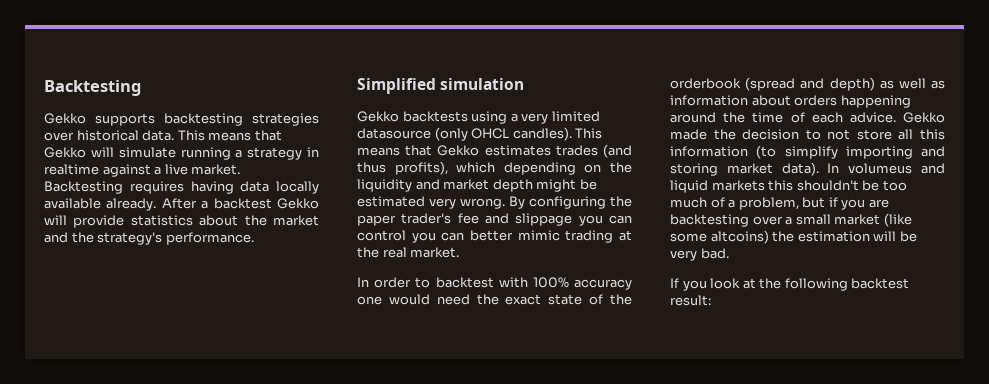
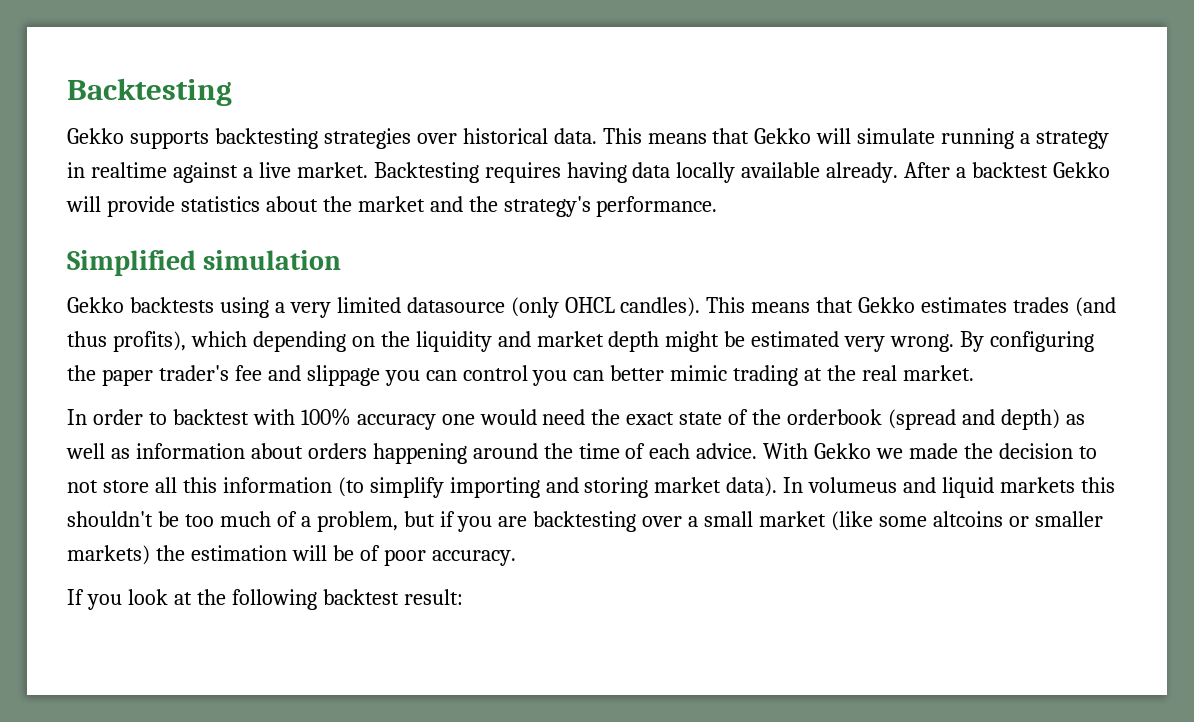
[903,112,945,123] Gekko -> [763,443,904,459] With Gekko we
[710,230,769,244] altcoins) -> [932,511,1103,527] [67,545,150,565] altcoins or smaller markets)
[670,248,729,261] very bad. -> [359,545,516,566] of poor accuracy.

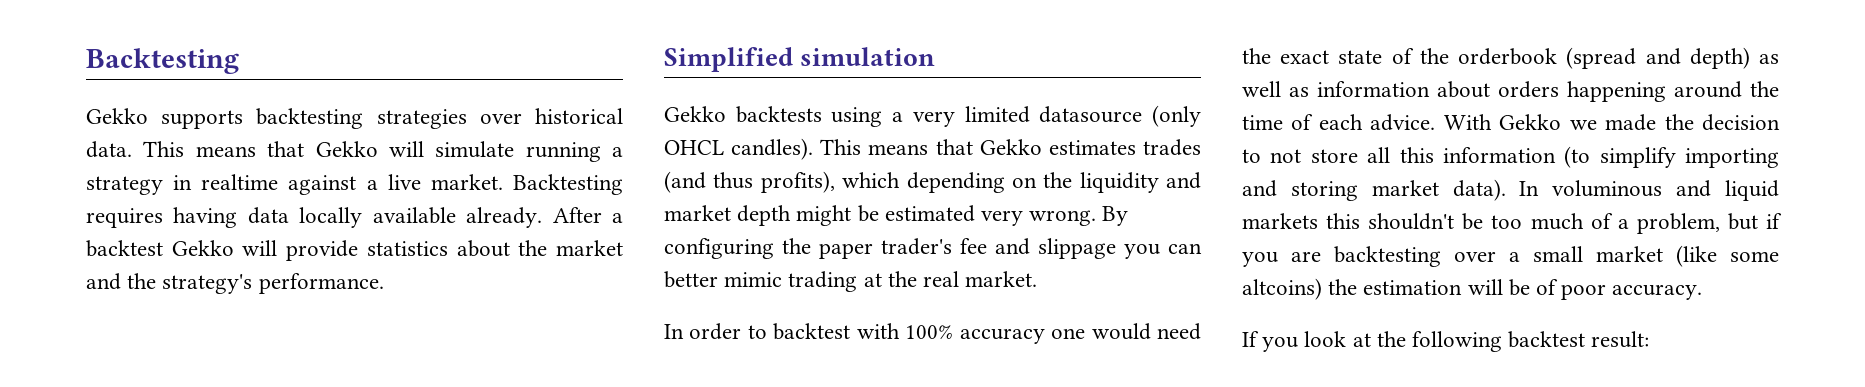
[462,365,605,386] control you can -> (1202, 248) none
[808,477,898,493] volumeus -> [1552,180,1663,197] voluminous
[932,511,1103,527] [67,545,150,565] altcoins or smaller markets) -> [1242,278,1322,300] altcoins)

